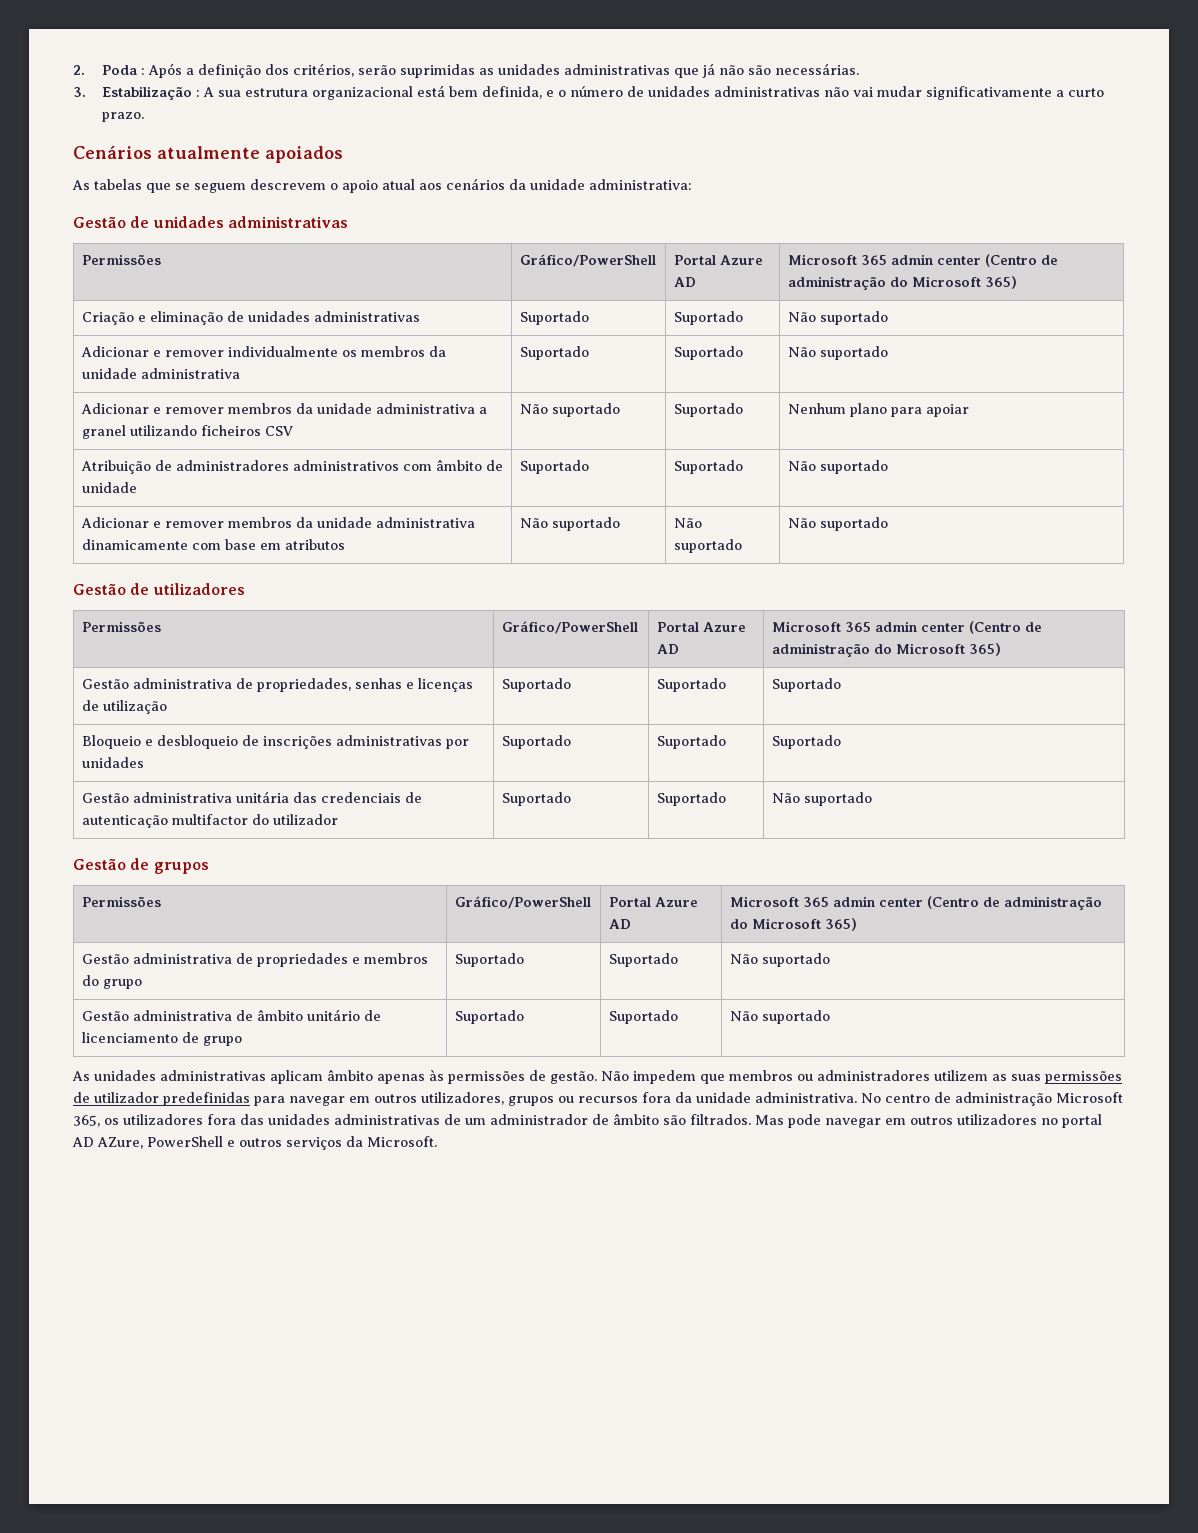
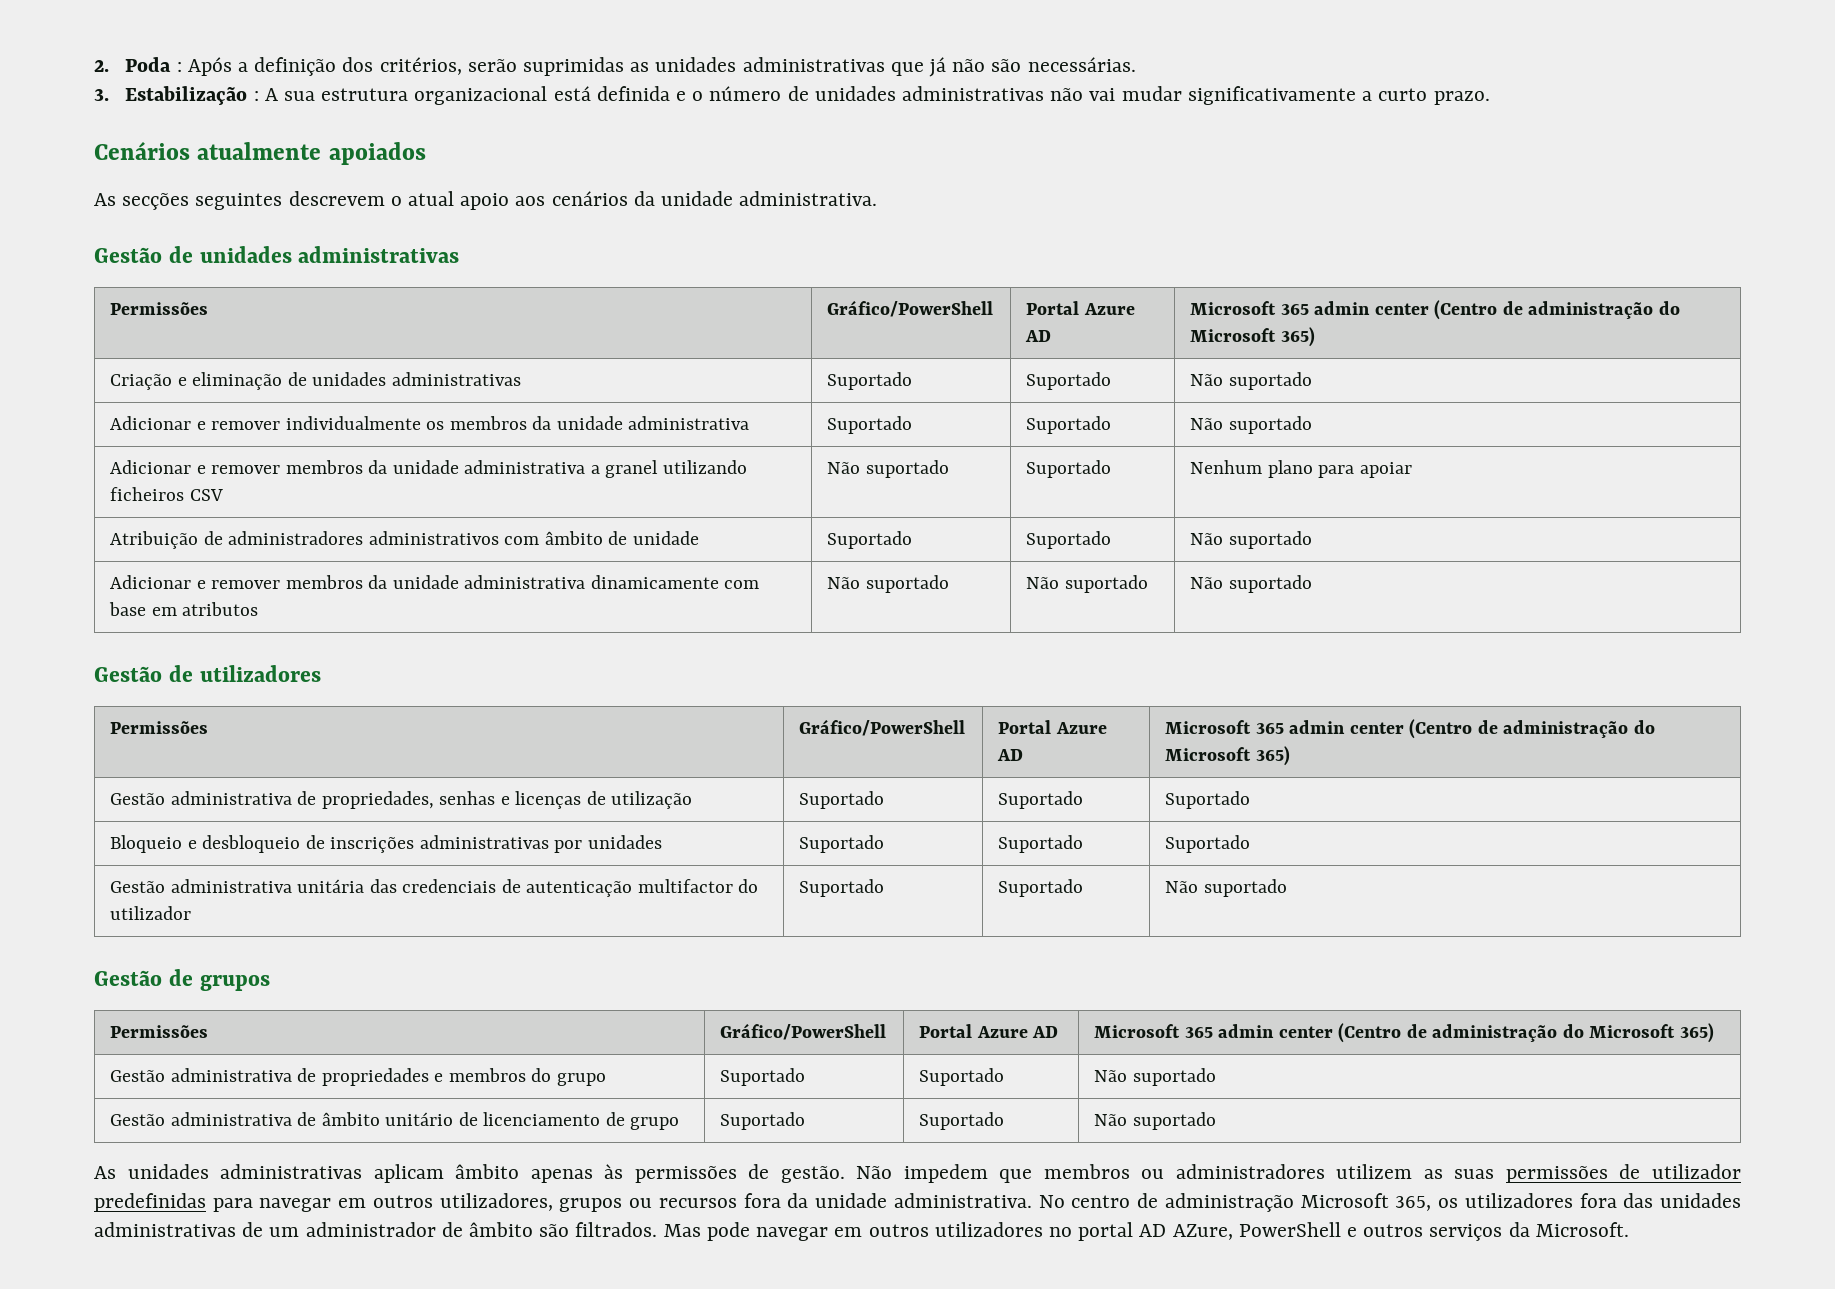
[448,86,542,99] bem definida, -> [596,86,670,101] definida
[94,179,415,193] tabelas que se seguem descrevem o apoio atual -> [122,191,510,210] secções seguintes descrevem o atual apoio
[589,179,692,190] administrativa: -> [739,191,878,206] administrativa.

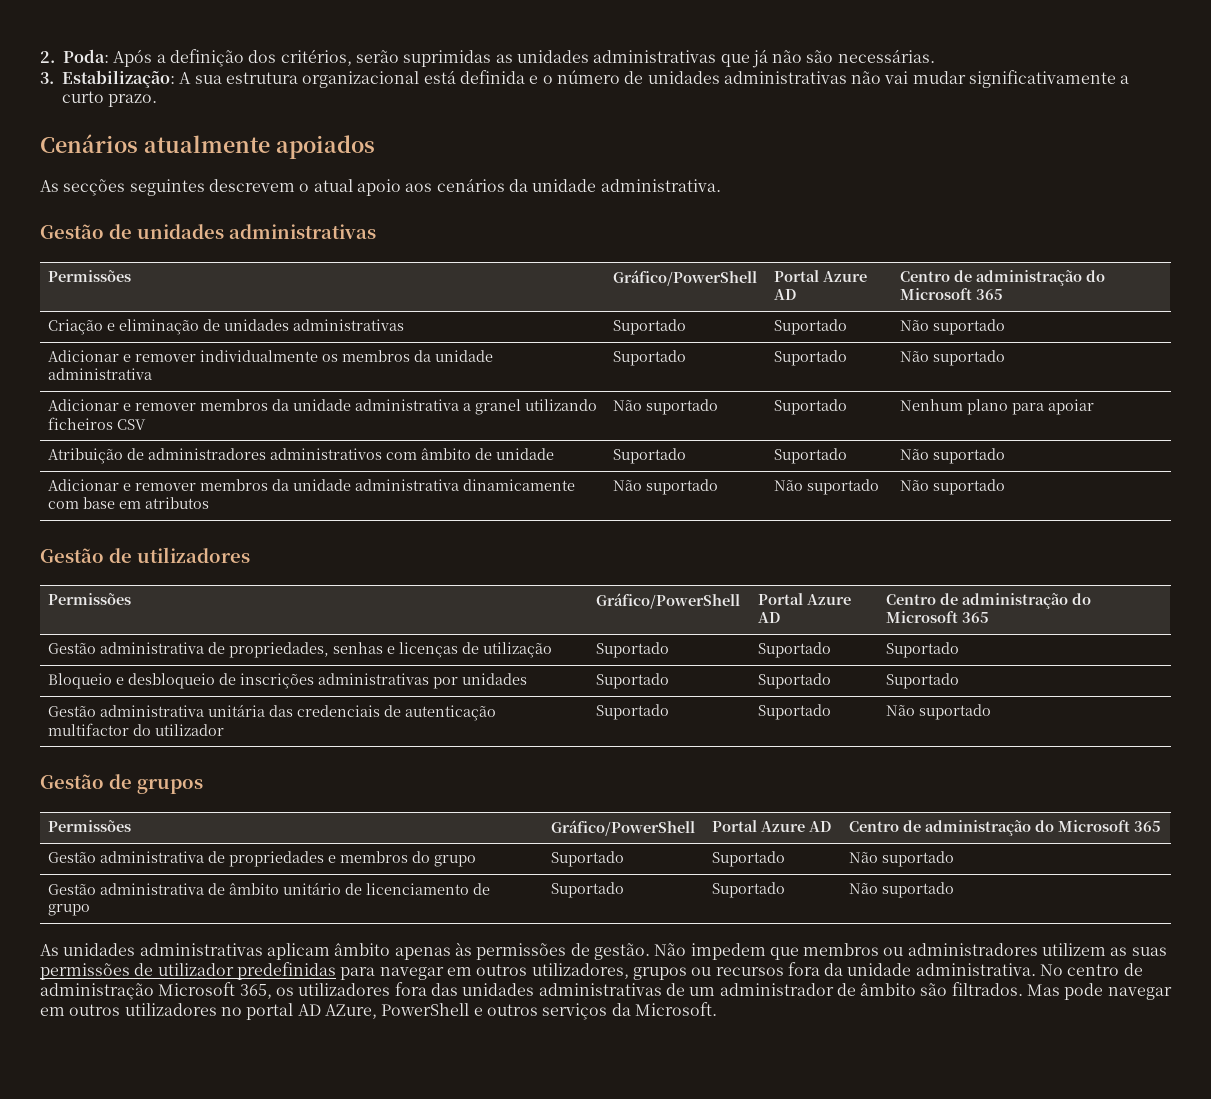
[125,57,182,72] Poda : -> [63,49,109,63] Poda:
[125,86,259,105] Estabilização : -> [62,70,175,88] Estabilização:
[1190,300,1680,320] [1190,327,1315,347] Microsoft 365 admin center (Centro de administração do Microsoft 365) -> [900,270,1106,286] [900,288,1004,300] Centro de administração do Microsoft 365
[1165,719,1655,739] [1165,746,1290,766] Microsoft 365 admin center (Centro de administração do Microsoft 365) -> [886,593,1092,609] [886,611,990,623] Centro de administração do Microsoft 365
[1094,1023,1715,1043] Microsoft 365 admin center (Centro de administração do Microsoft 365) -> [849,820,1162,836] Centro de administração do Microsoft 365

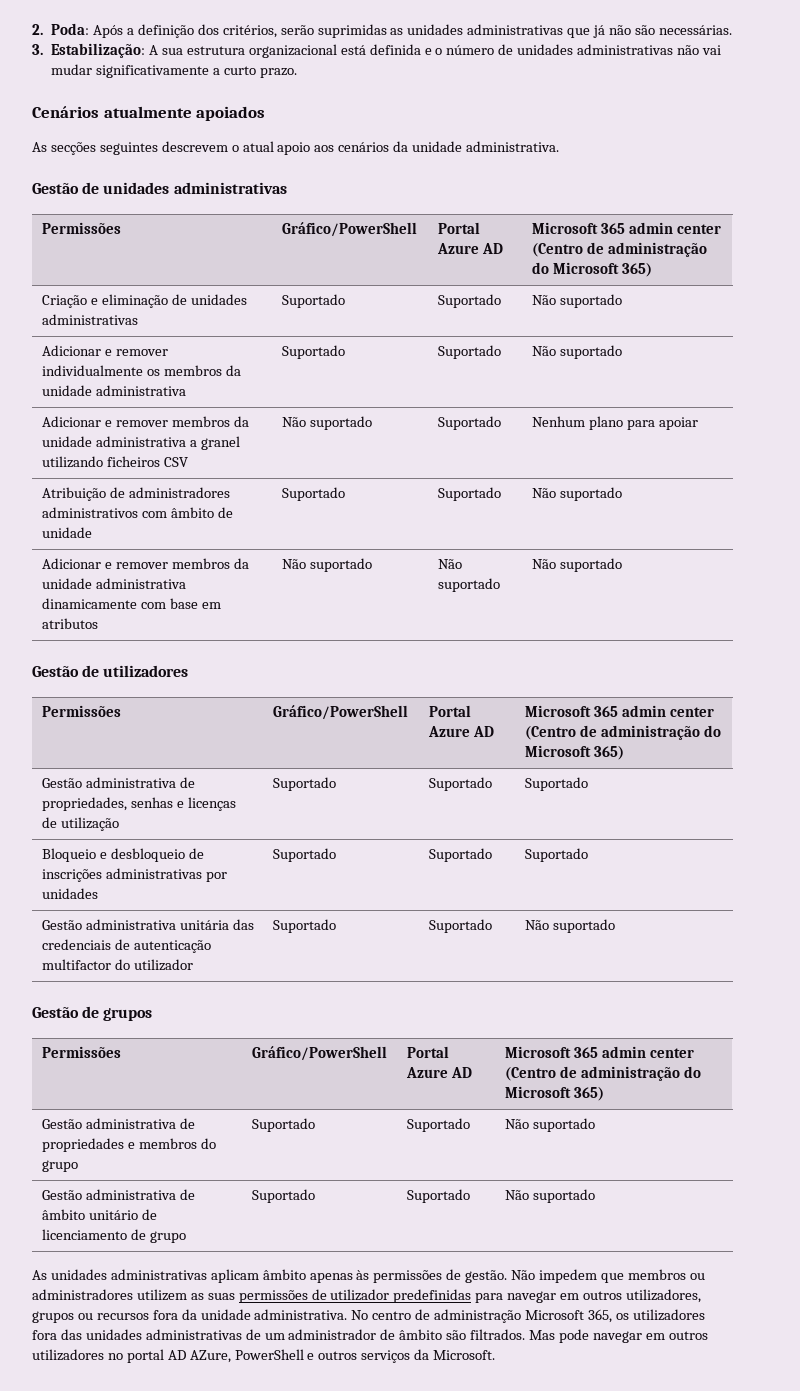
[900,270,1106,286] [900,288,1004,300] Centro de administração do Microsoft 365 -> [531,222,721,234] [531,242,707,257] [531,262,652,277] Microsoft 365 admin center (Centro de administração do Microsoft 365)
[886,593,1092,609] [886,611,990,623] Centro de administração do Microsoft 365 -> [524,705,714,717] [524,725,721,740] [524,745,624,760] Microsoft 365 admin center (Centro de administração do Microsoft 365)
[849,820,1162,836] Centro de administração do Microsoft 365 -> [504,1046,694,1058] [504,1066,701,1081] [504,1086,604,1101] Microsoft 365 admin center (Centro de administração do Microsoft 365)

